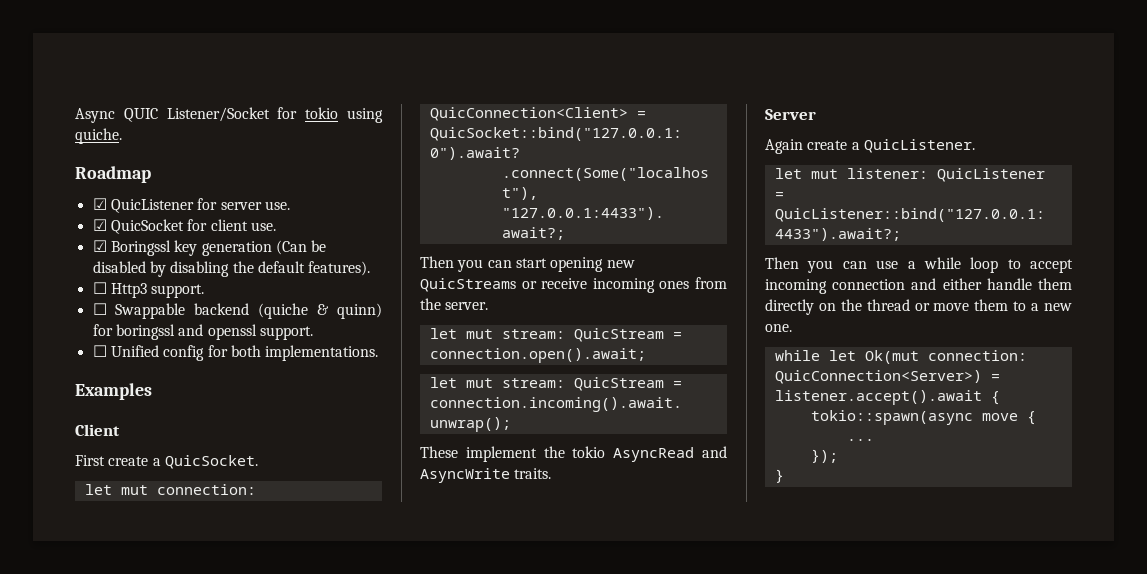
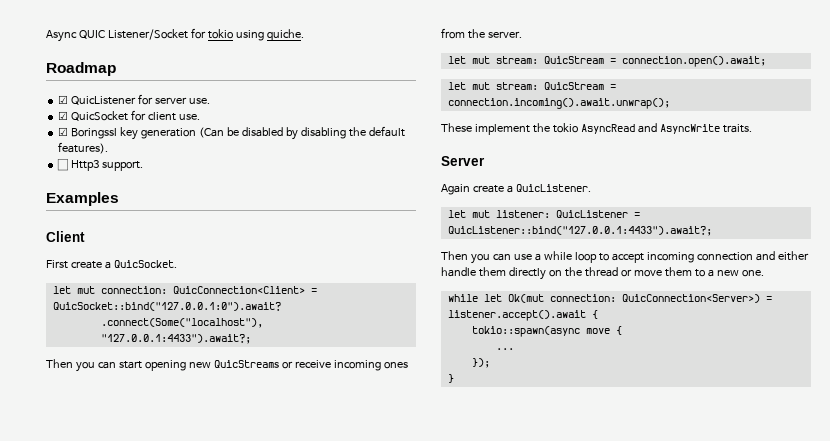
[92,303,382,319] [92,324,313,340] [92,345,379,361] // ☐ Swappable backend (quiche & quinn) for boringssl and openssl support. // ☐ Unified config for both implementations. -> (144, 166) none

